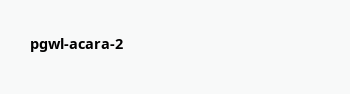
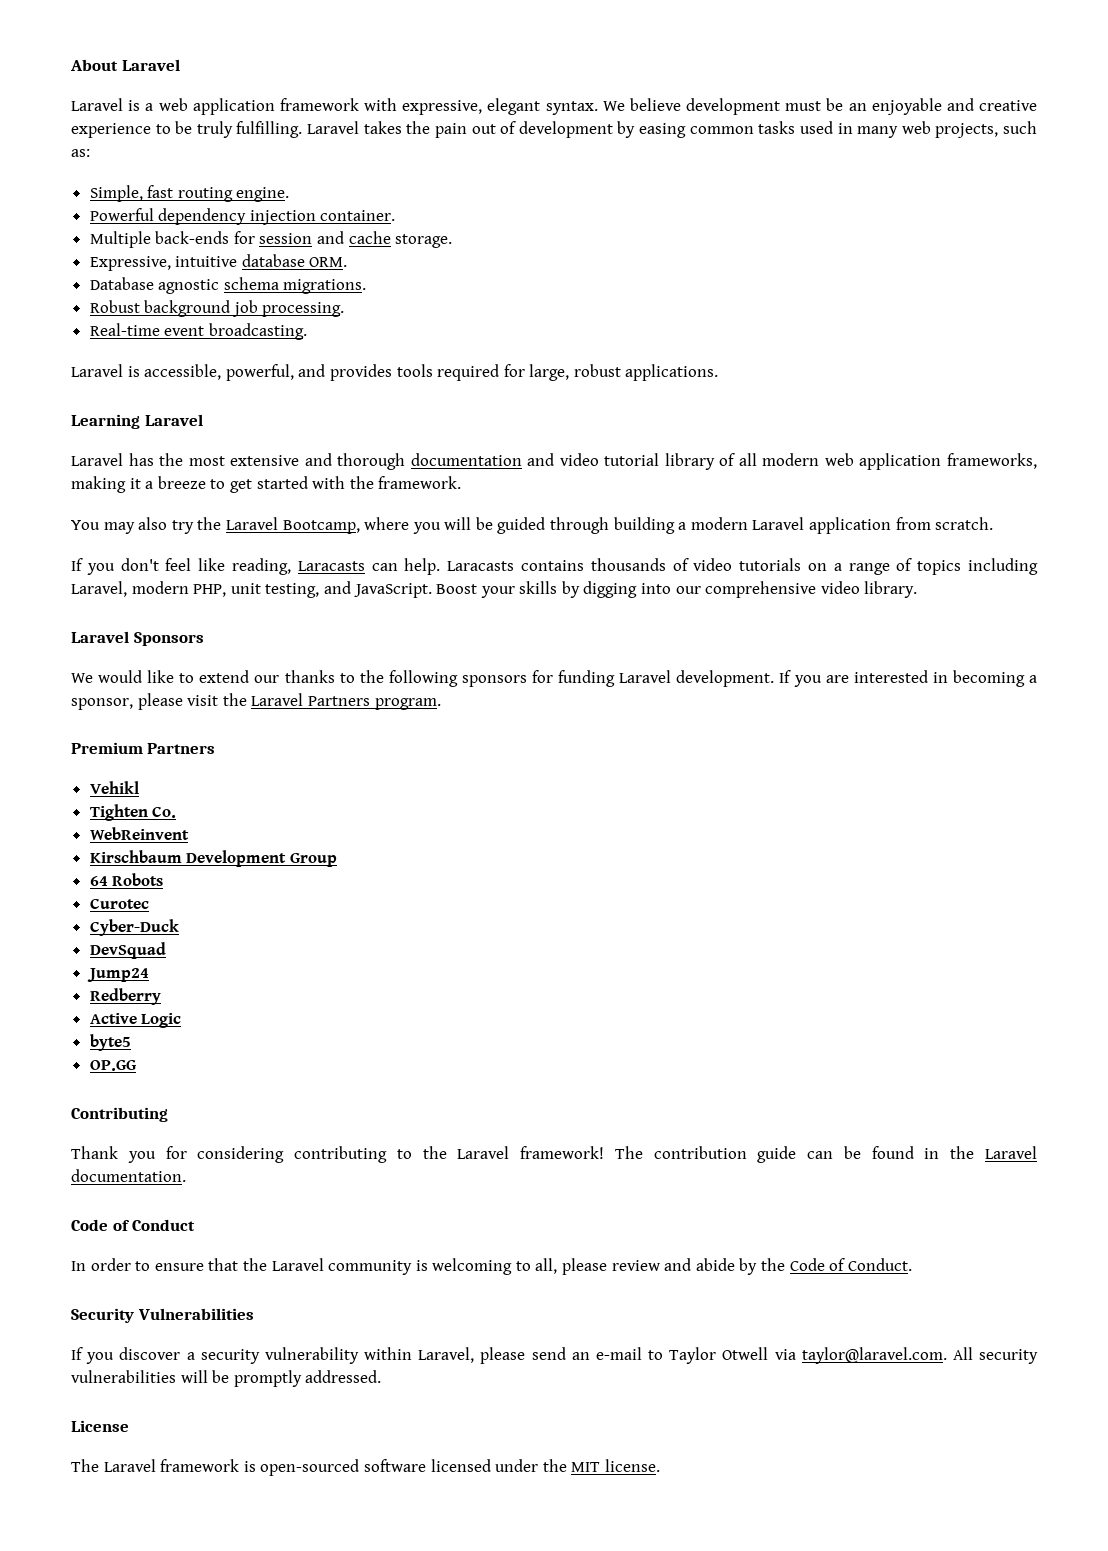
[30,38,123,52] pgwl-acara-2 -> [70,59,180,71] [71,98,1037,115] [71,121,1037,138] [71,149,90,157] [89,185,290,202] [89,208,396,225] [89,231,453,248] [89,254,348,271] [89,277,367,294] [89,300,345,317] [89,323,307,340] [71,364,719,381] [71,414,203,429] [71,453,1037,470] [71,476,462,493] [71,517,994,534] [71,558,1038,575] [71,581,918,598] [71,631,204,646] [71,670,1037,687] [71,693,441,710] [71,742,216,754] [89,781,139,794] [89,804,177,821] [89,827,189,840] [89,850,337,867] [89,873,164,886] [89,898,149,909] [89,919,179,936] [89,942,166,959] [86,968,149,982] [89,988,161,1005] [89,1013,182,1028] [89,1034,131,1051] [89,1060,136,1071] [71,1107,168,1122] [71,1146,1037,1163] [71,1169,186,1182] [71,1219,196,1231] [71,1258,912,1275] [71,1308,254,1323] [71,1347,1038,1364] [71,1370,382,1387] [71,1420,129,1432] [71,1459,660,1476] About Laravel // Laravel is a web application framework with expressive, elegant syntax. We believe development must be an enjoyable and creative experience to be truly fulfilling. Laravel takes the pain out of development by easing common tasks used in many web projects, such as: // Simple, fast routing engine. // Powerful dependency injection container. // Multiple back-ends for session and cache storage. // Expressive, intuitive database ORM. // Database agnostic schema migrations. // Robust background job processing. // Real-time event broadcasting. // Laravel is accessible, powerful, and provides tools required for large, robust applications. // Learning Laravel // Laravel has the most extensive and thorough documentation and video tutorial library of all modern web application frameworks, making it a breeze to get started with the framework. // You may also try the Laravel Bootcamp, where you will be guided through building a modern Laravel application from scratch. // If you don't feel like reading, Laracasts can help. Laracasts contains thousands of video tutorials on a range of topics including Laravel, modern PHP, unit testing, and JavaScript. Boost your skills by digging into our comprehensive video library. // Laravel Sponsors // We would like to extend our thanks to the following sponsors for funding Laravel development. If you are interested in becoming a sponsor, please visit the Laravel Partners program. // Premium Partners // Vehikl // Tighten Co. // WebReinvent // Kirschbaum Development Group // 64 Robots // Curotec // Cyber-Duck // DevSquad // Jump24 // Redberry // Active Logic // byte5 // OP.GG // Contributing // Thank you for considering contributing to the Laravel framework! The contribution guide can be found in the Laravel documentation. // Code of Conduct // In order to ensure that the Laravel community is welcoming to all, please review and abide by the Code of Conduct. // Security Vulnerabilities // If you discover a security vulnerability within Laravel, please send an e-mail to Taylor Otwell via taylor@laravel.com. All security vulnerabilities will be promptly addressed. // License // The Laravel framework is open-sourced software licensed under the MIT license.

